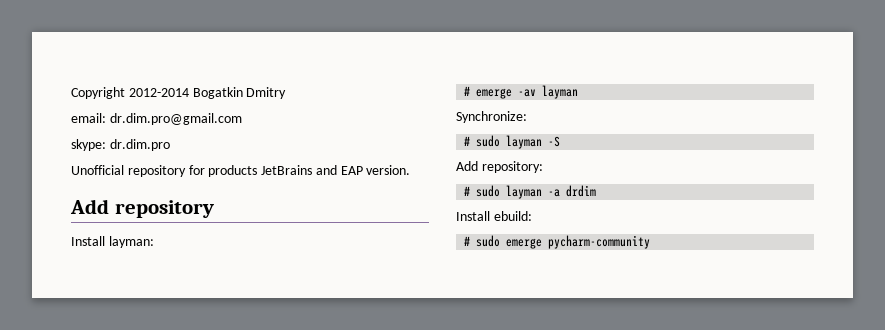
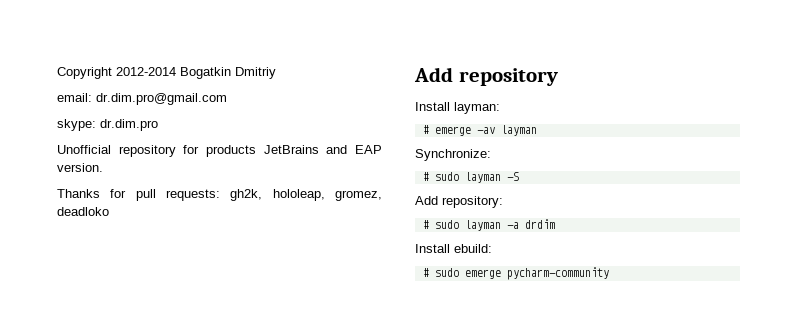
[246,87,287,99] Dmitry -> [235,67,276,79] Dmitriy
(411, 170) none -> [57,189,382,201] [57,207,109,216] // Thanks for pull requests: gh2k, hololeap, gromez, deadloko

